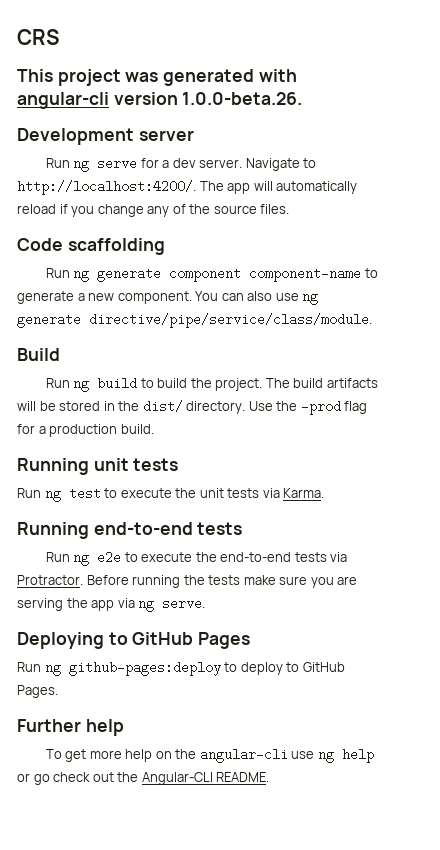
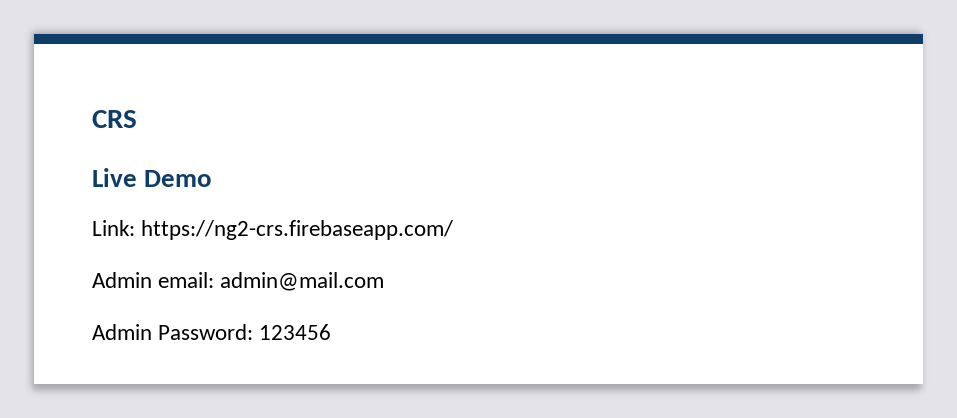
[17,69,297,86] [17,92,303,109] [17,128,194,145] [45,157,317,172] [17,180,358,195] [17,204,290,217] [17,238,165,255] [45,267,378,282] [17,291,319,305] [17,313,372,328] [17,348,60,361] [45,377,378,392] [17,400,368,415] [17,424,154,437] [17,458,179,475] [17,487,325,502] [17,522,243,539] [45,551,348,566] [17,575,358,588] [17,597,206,612] [17,632,251,649] [17,661,345,676] [17,685,58,698] [17,719,124,736] [45,748,374,763] [17,772,270,785] This project was generated with angular-cli version 1.0.0-beta.26. // Development server // Run ng serve for a dev server. Navigate to http://localhost:4200/. The app will automatically reload if you change any of the source files. // Code scaffolding // Run ng generate component component-name to generate a new component. You can also use ng generate directive/pipe/service/class/module. // Build // Run ng build to build the project. The build artifacts will be stored in the dist/ directory. Use the -prod flag for a production build. // Running unit tests // Run ng test to execute the unit tests via Karma. // Running end-to-end tests // Run ng e2e to execute the end-to-end tests via Protractor. Before running the tests make sure you are serving the app via ng serve. // Deploying to GitHub Pages // Run ng github-pages:deploy to deploy to GitHub Pages. // Further help // To get more help on the angular-cli use ng help or go check out the Angular-CLI README. -> [92,168,213,187] [92,220,454,240] [92,272,385,291] [92,324,332,340] Live Demo // Link: https://ng2-crs.firebaseapp.com/ // Admin email: admin@mail.com // Admin Password: 123456

